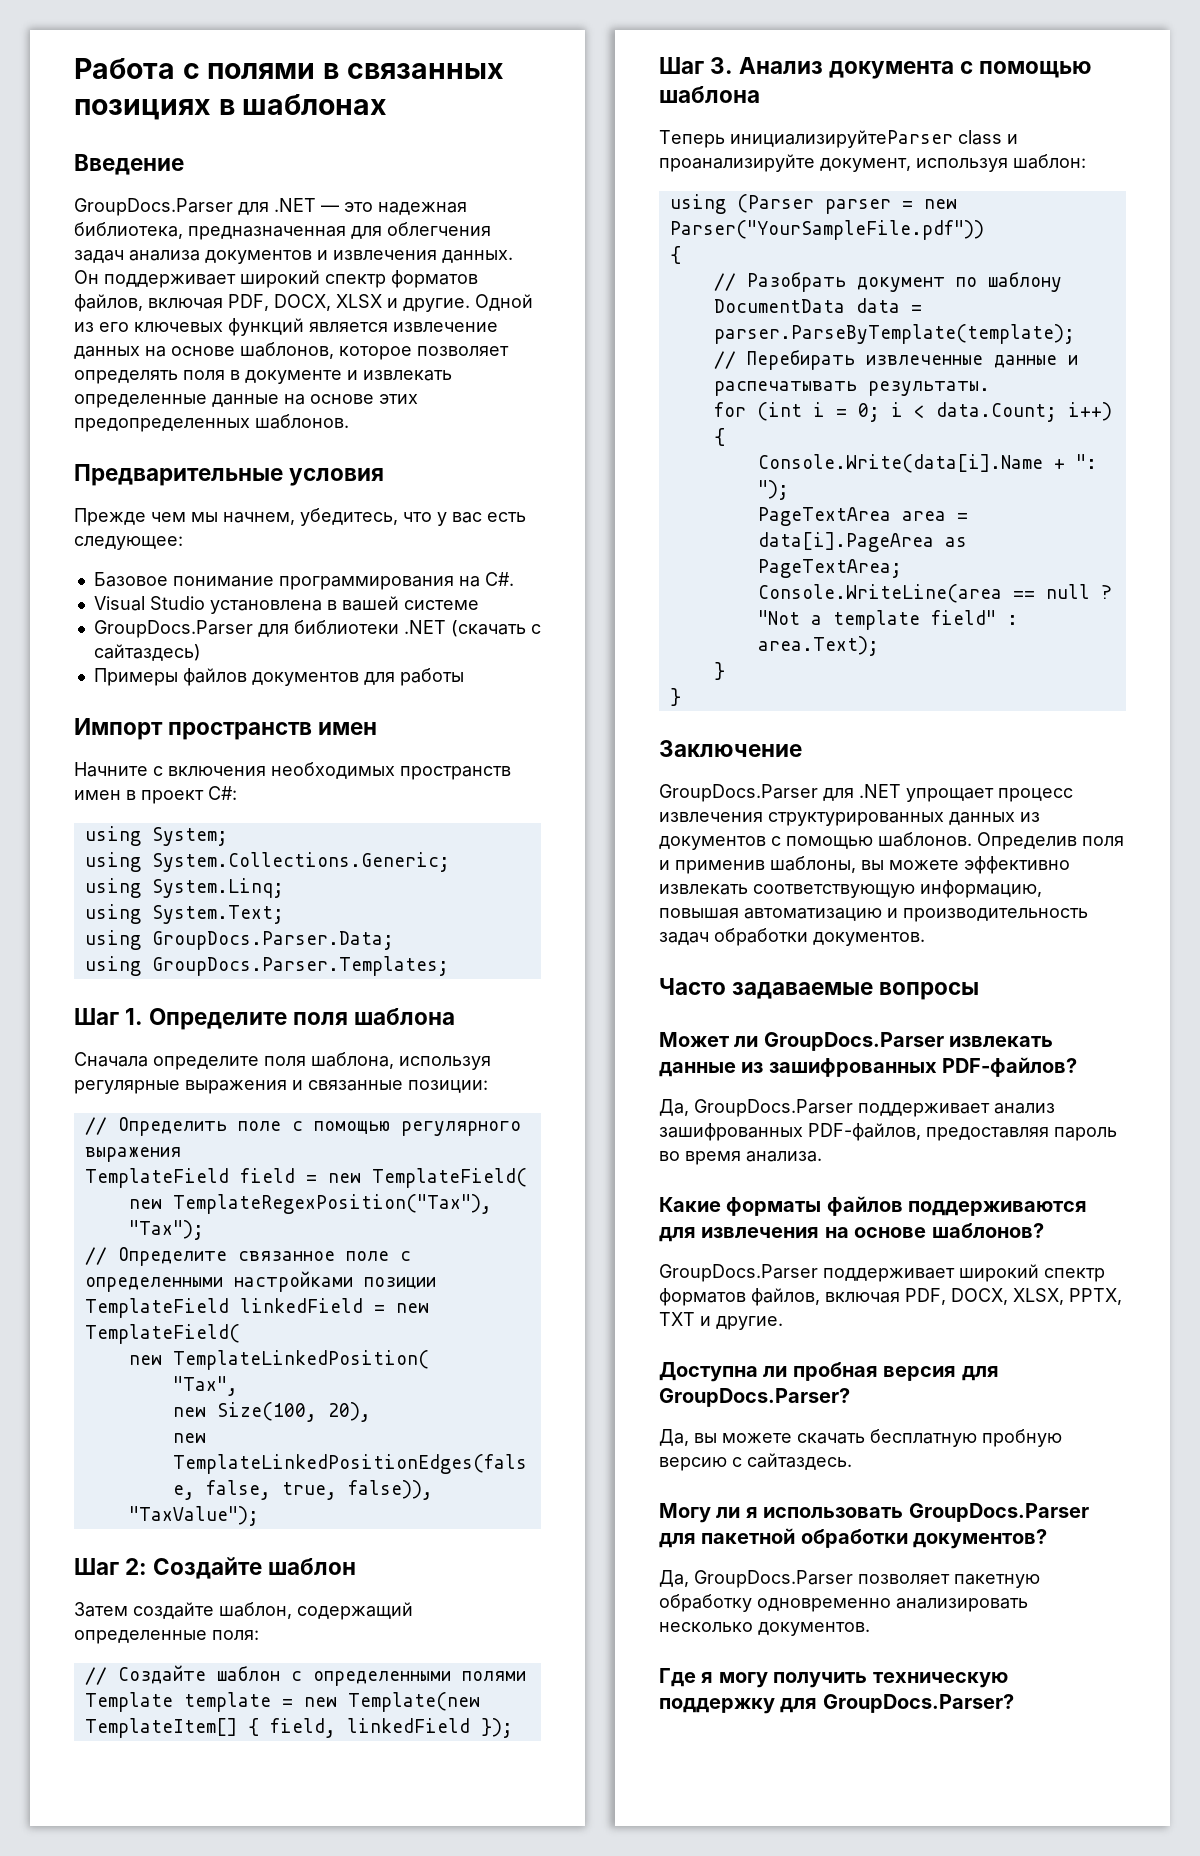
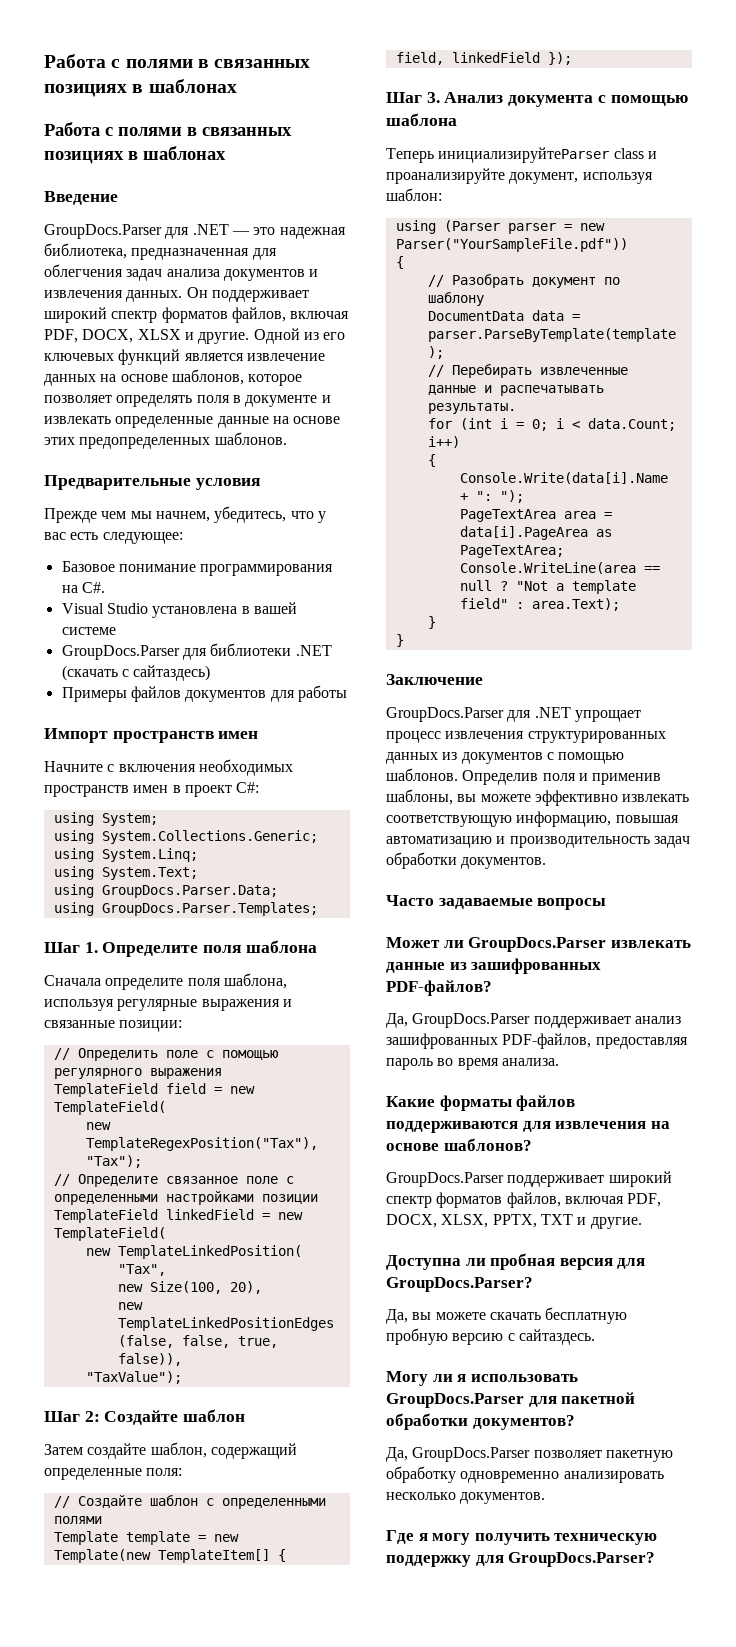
[74,58,504,79] [74,94,388,120] Работа с полями в связанных позициях в шаблонах -> [44,54,311,68] [44,79,237,97] [44,122,292,136] [44,146,226,164] Работа с полями в связанных позициях в шаблонах // Работа с полями в связанных позициях в шаблонах

